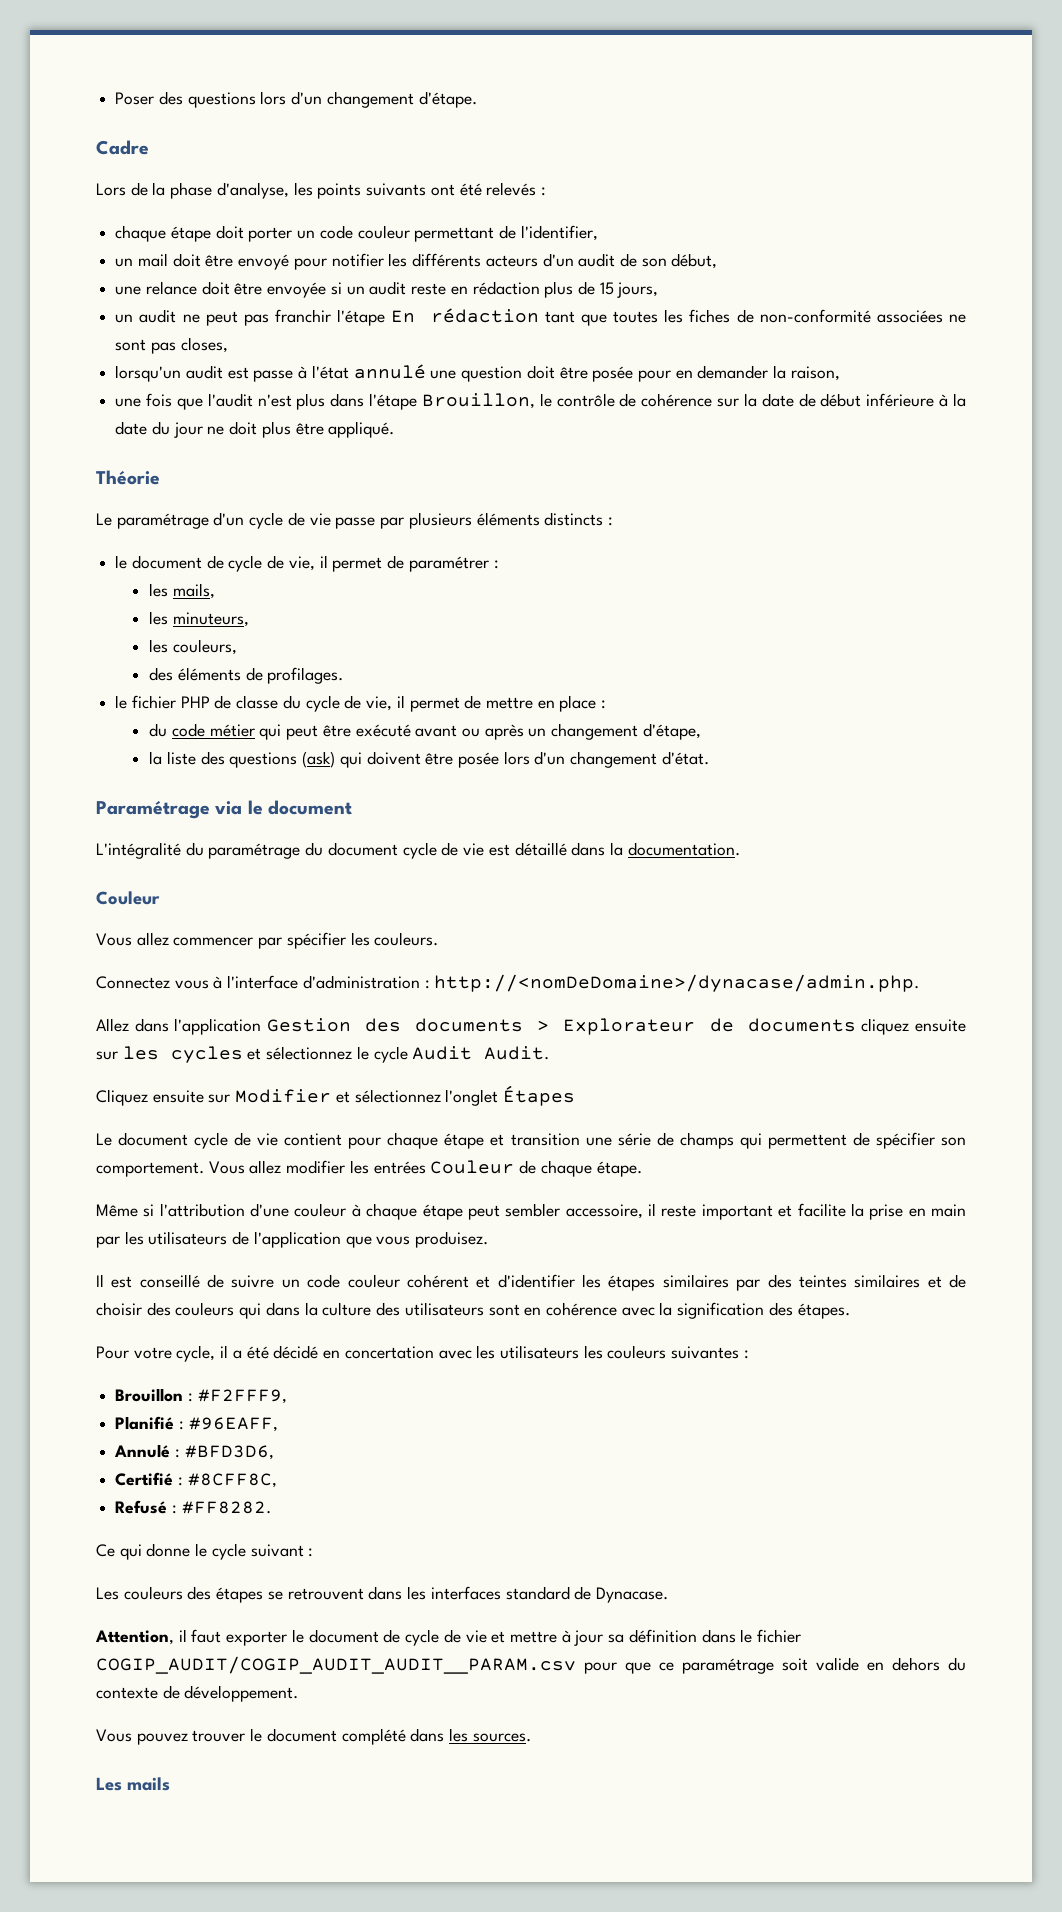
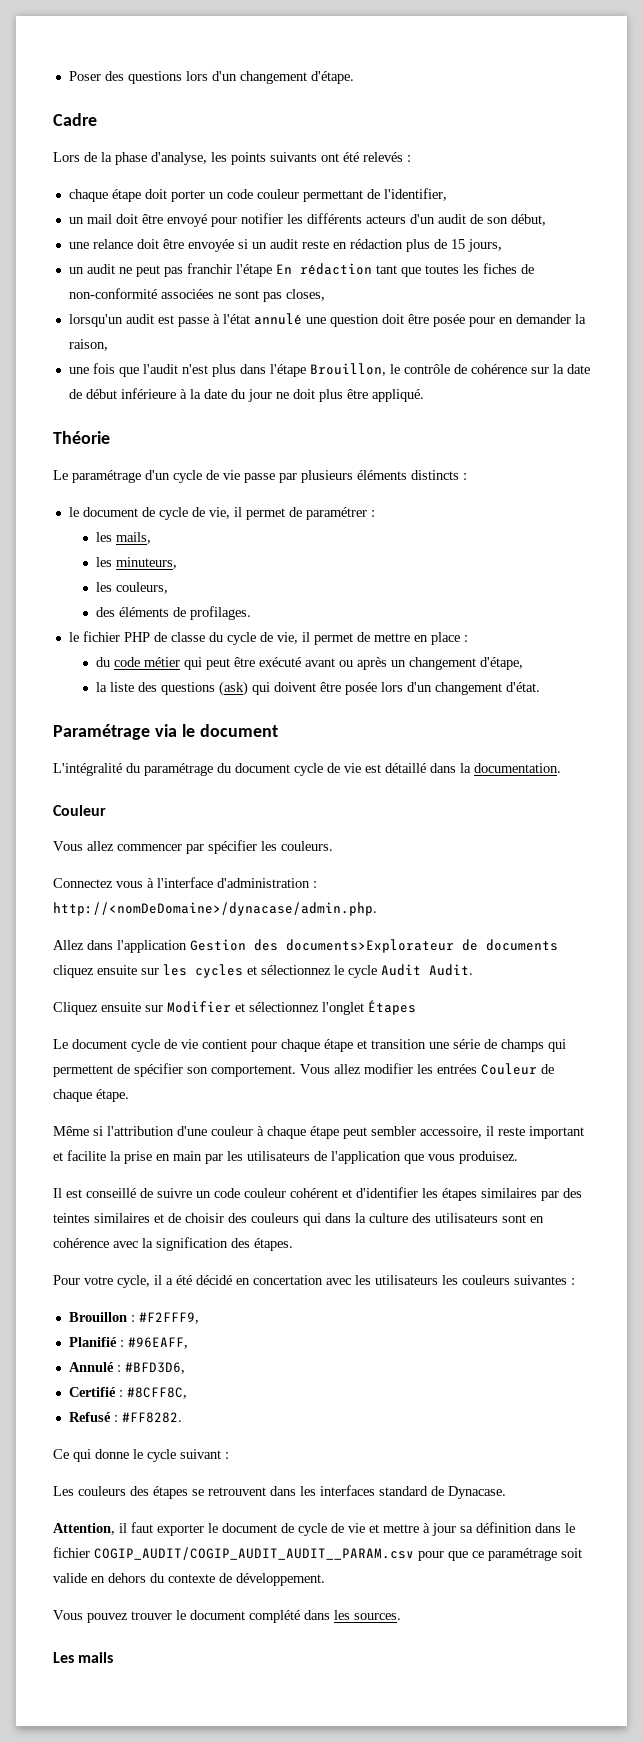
[415,1018,696,1035] documents > Explorateur -> [286,939,454,953] documents>Explorateur

